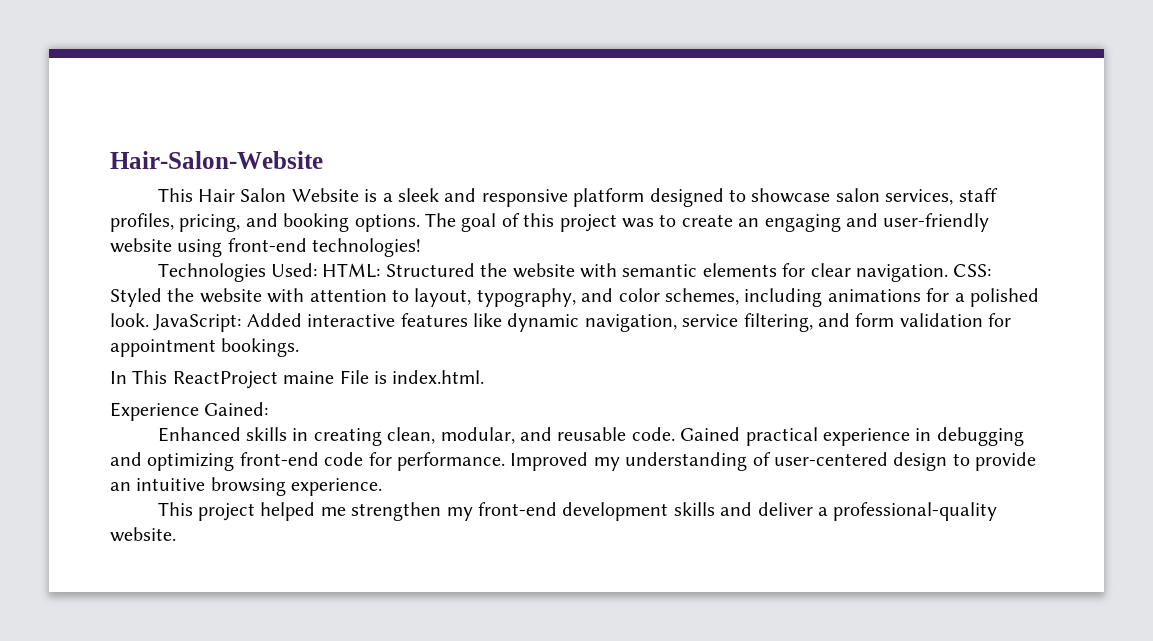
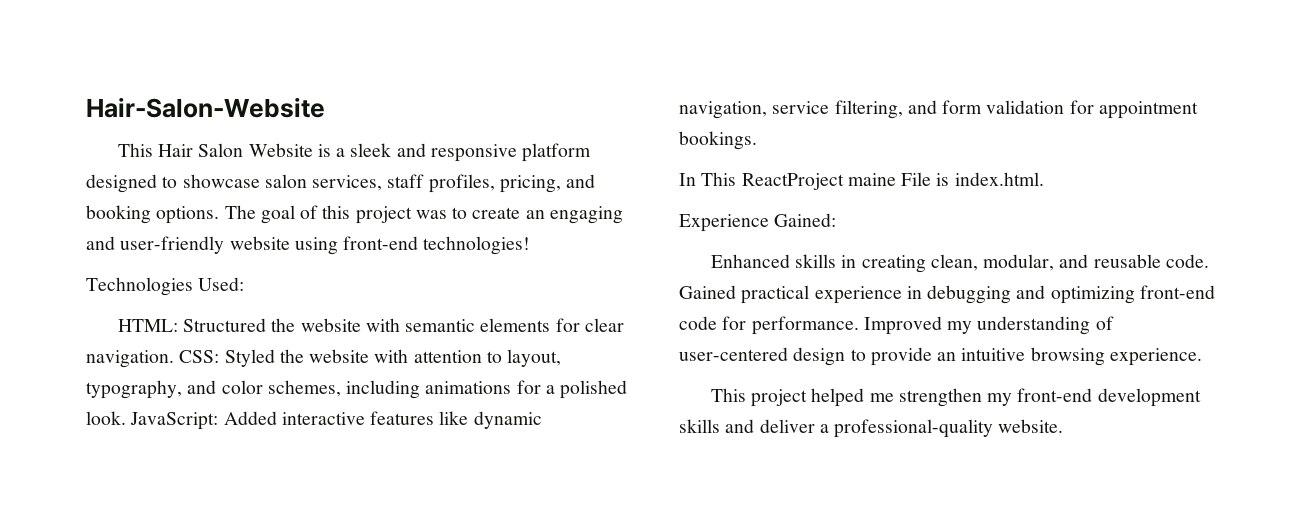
(318, 270) none -> (245, 284) //

